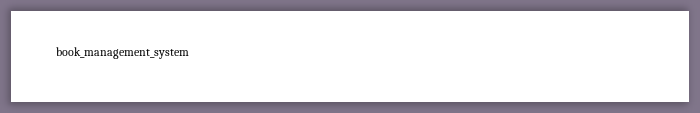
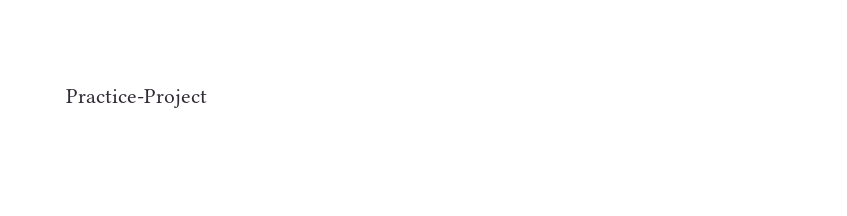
[56,47,189,59] book_management_system -> [66,89,207,108] Practice-Project

